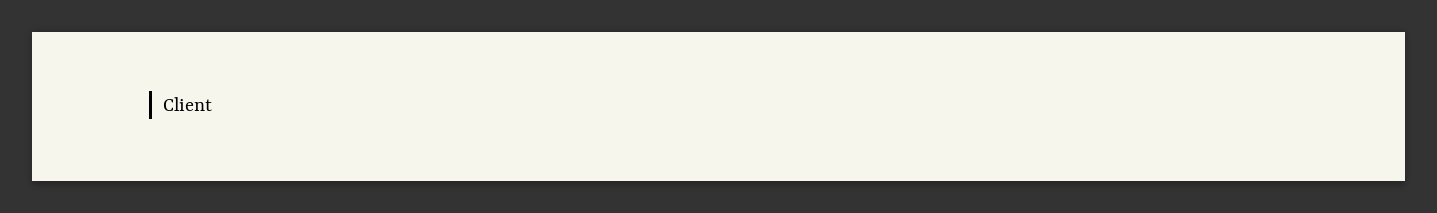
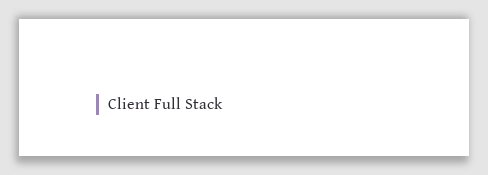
(213, 104) none -> [154,97,224,109] Full Stack

